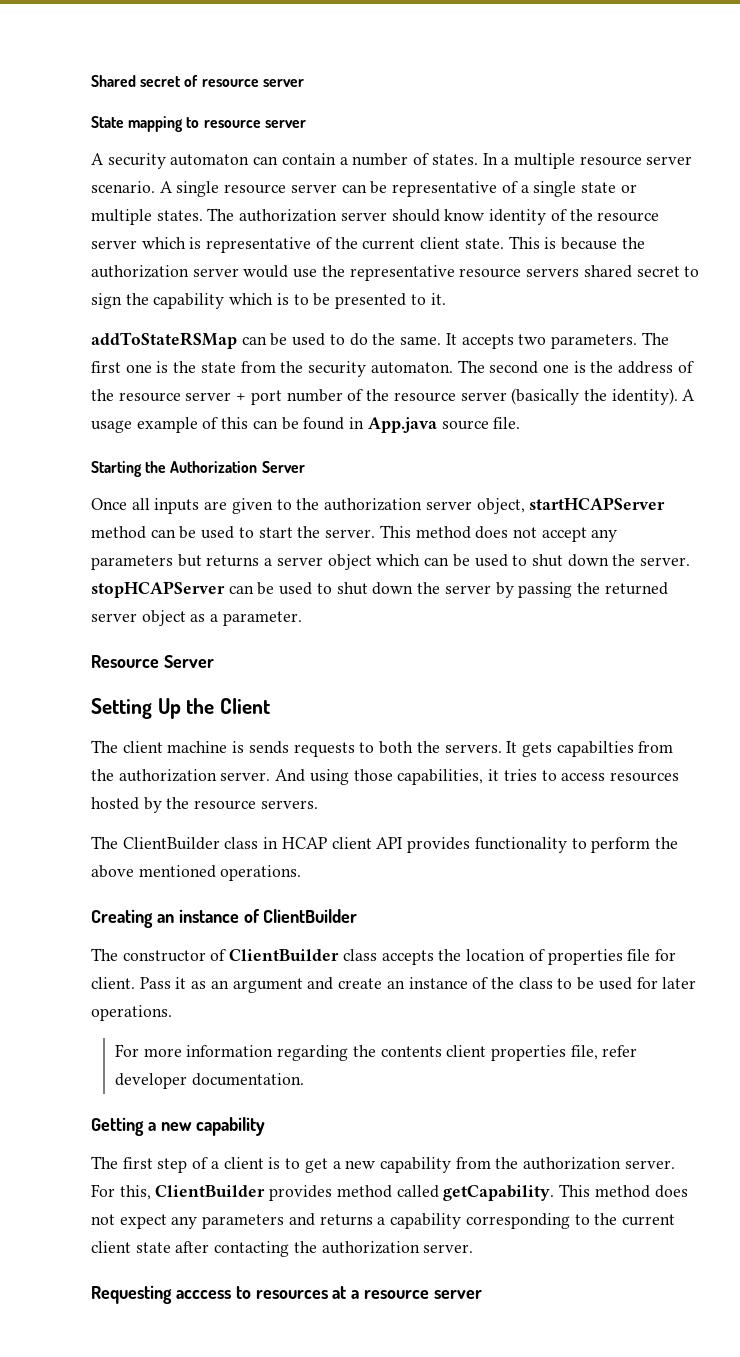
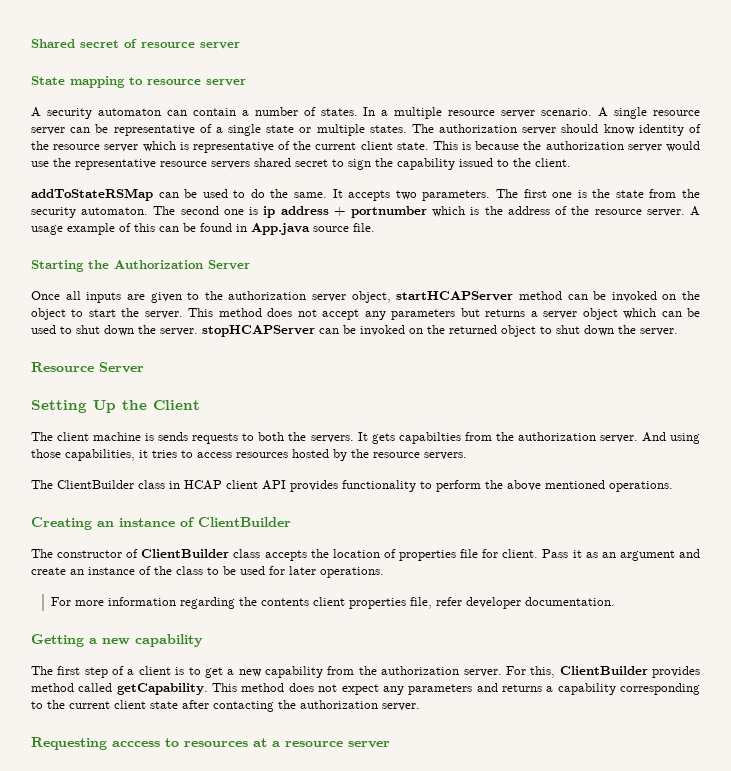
[229,293,446,309] which is to be presented to it. -> [459,158,571,167] issued to the client.
(586, 367) none -> [263,206,480,218] ip address + portnumber which is
[185,388,678,405] server + port number of the resource server (basically the identity). -> [646,209,685,217] server.
[201,526,235,539] used -> [611,291,700,302] [31,308,66,320] invoked on the object
[279,582,668,598] [91,610,302,626] used to shut down the server by passing the returned server object as a parameter. -> [360,325,678,337] invoked on the returned object to shut down the server.

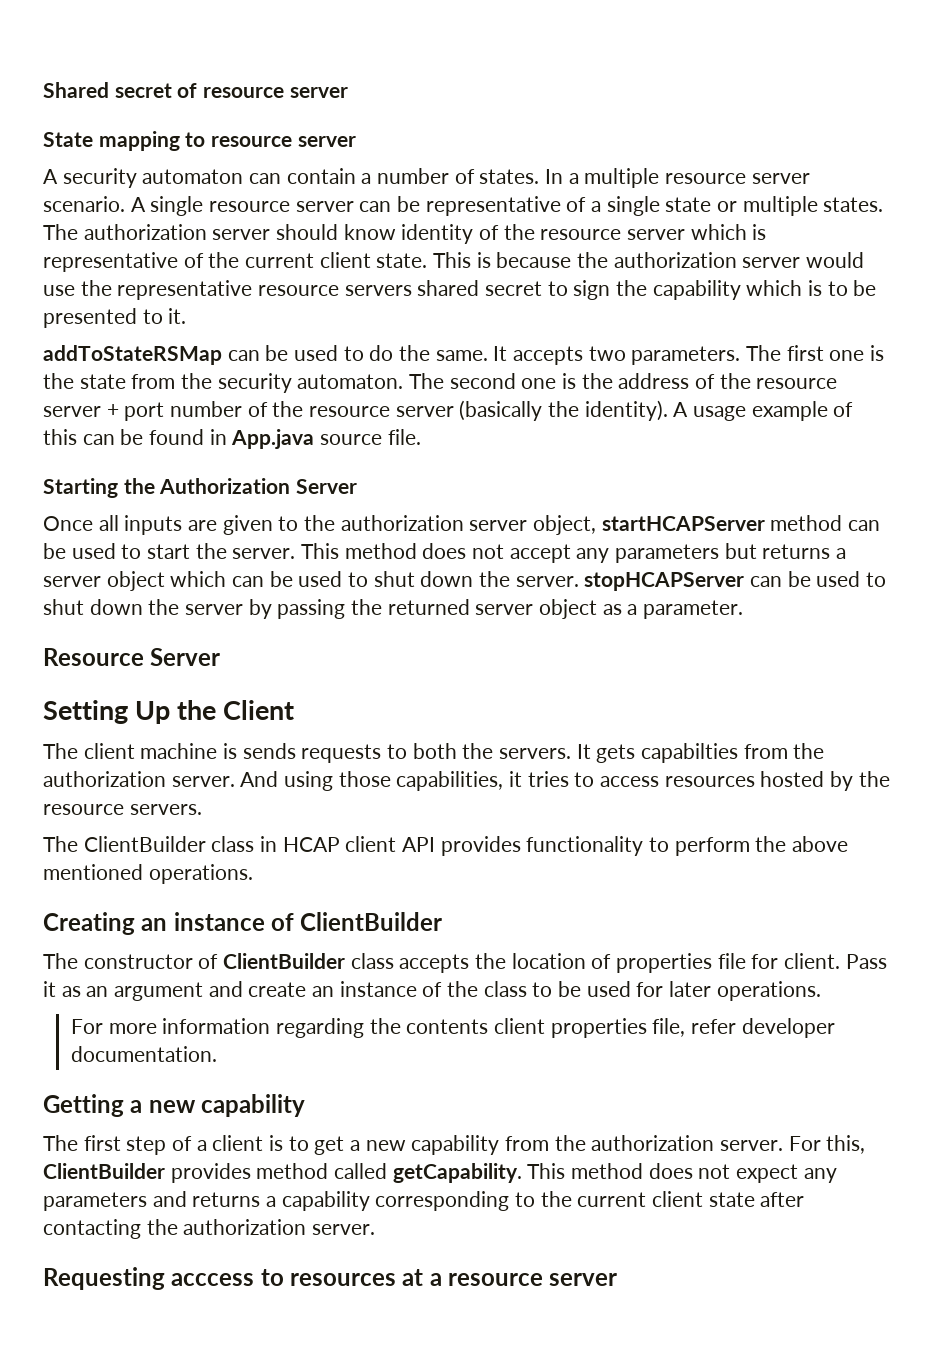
[459,158,571,167] issued to the client. -> [746,280,877,296] [43,308,187,328] which is to be presented to it.
[263,206,480,218] ip address + portnumber which is -> (577, 381) none
[646,209,685,217] server. -> [43,400,668,421] server + port number of the resource server (basically the identity).
[611,291,700,302] [31,308,66,320] invoked on the object -> [71,543,116,559] used
[360,325,678,337] invoked on the returned object to shut down the server. -> [816,571,887,587] [43,599,744,619] used to shut down the server by passing the returned server object as a parameter.

